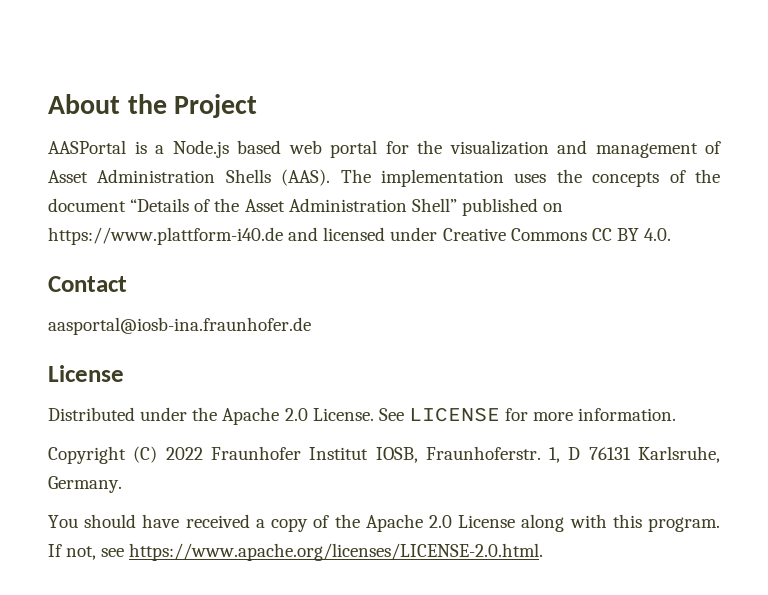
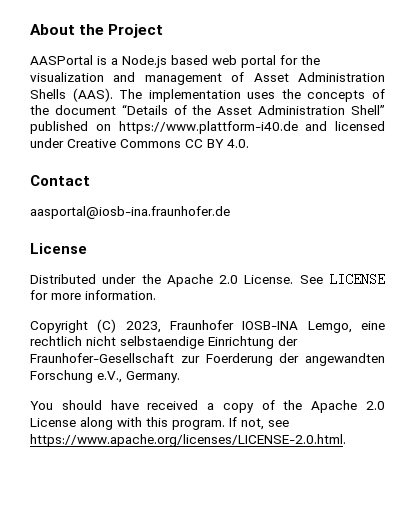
[165,446,720,463] 2022 Fraunhofer Institut IOSB, Fraunhoferstr. 1, D 76131 Karlsruhe, -> [125,320,385,333] [30,336,298,349] [30,353,385,366] [30,370,122,383] 2023, Fraunhofer IOSB-INA Lemgo, eine rechtlich nicht selbstaendige Einrichtung der Fraunhofer-Gesellschaft zur Foerderung der angewandten Forschung e.V.,

